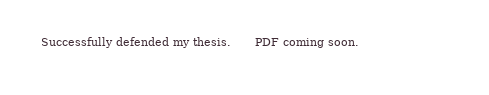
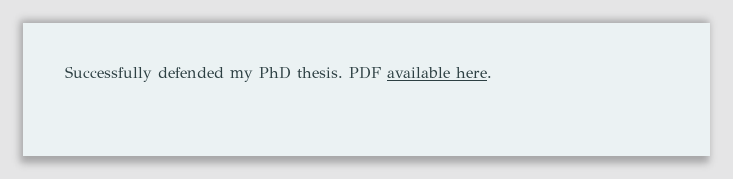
(190, 44) none -> [259,66,291,79] PhD
[283,38,359,48] coming soon. -> [387,67,492,78] available here.

